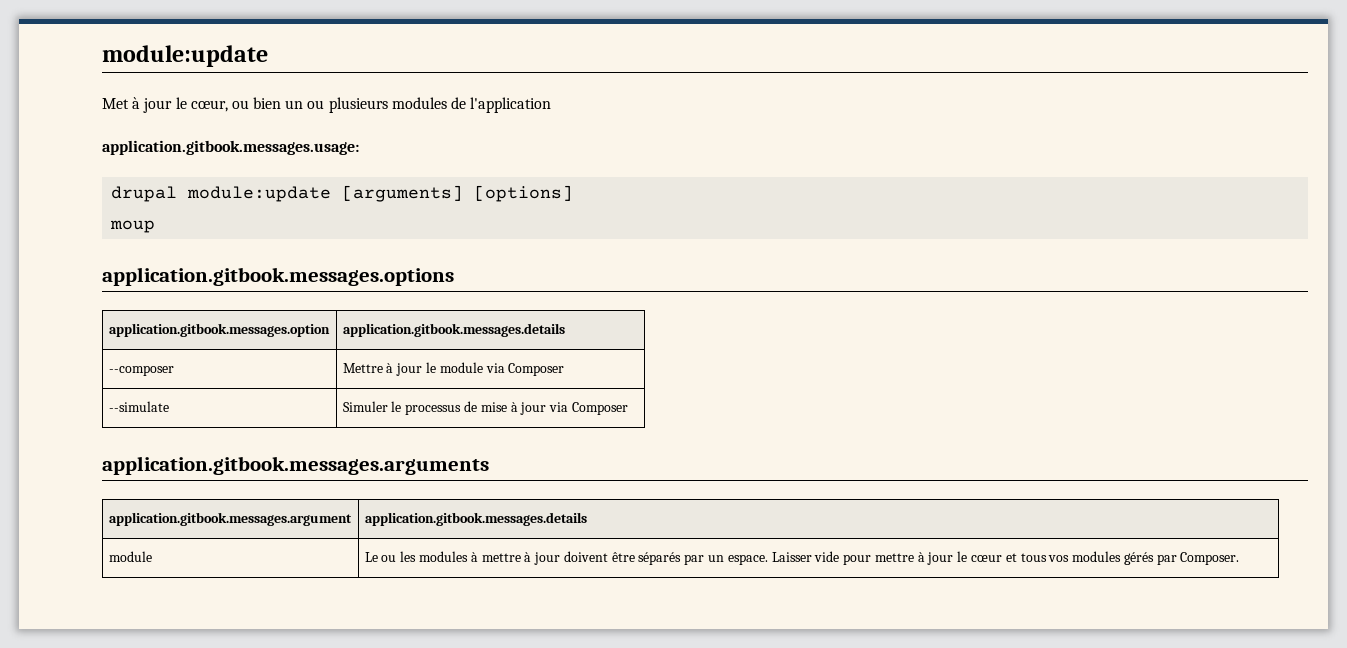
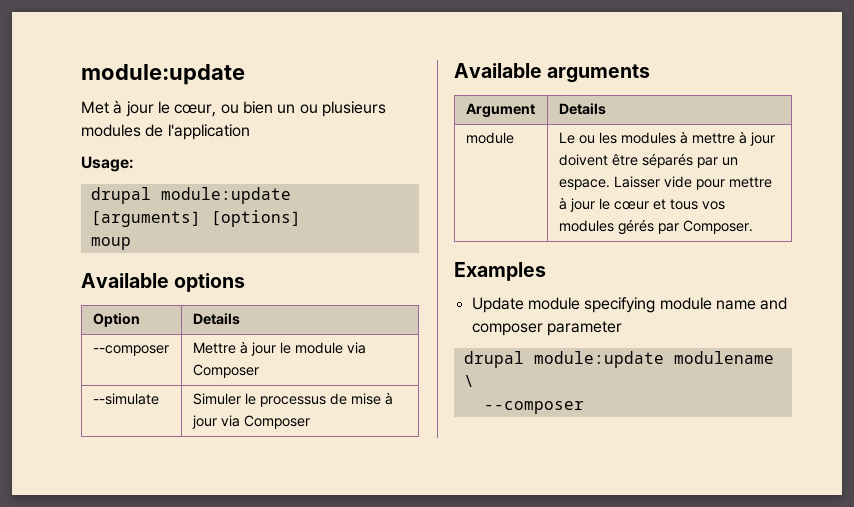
[102,140,359,155] application.gitbook.messages.usage: -> [81,156,134,172] Usage:
[102,267,454,286] [108,323,330,337] [342,323,565,337] application.gitbook.messages.options // application.gitbook.messages.option | application.gitbook.messages.details -> [81,273,246,292] [92,313,140,327] [192,313,240,325] Available options // Option | Details
[102,456,489,475] [108,512,352,526] [364,512,587,526] application.gitbook.messages.arguments // application.gitbook.messages.argument | application.gitbook.messages.details -> [454,63,651,83] [465,103,535,118] [558,103,606,115] Available arguments // Argument | Details
(1240, 558) none -> [454,262,546,281] [471,297,788,313] [471,321,622,336] [463,351,774,368] [463,375,474,387] [483,401,584,414] // Examples // Update module specifying module name and composer parameter // drupal module:update modulename \ // --composer

